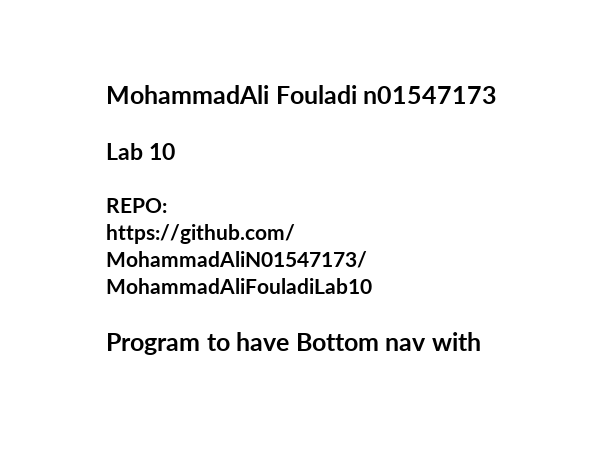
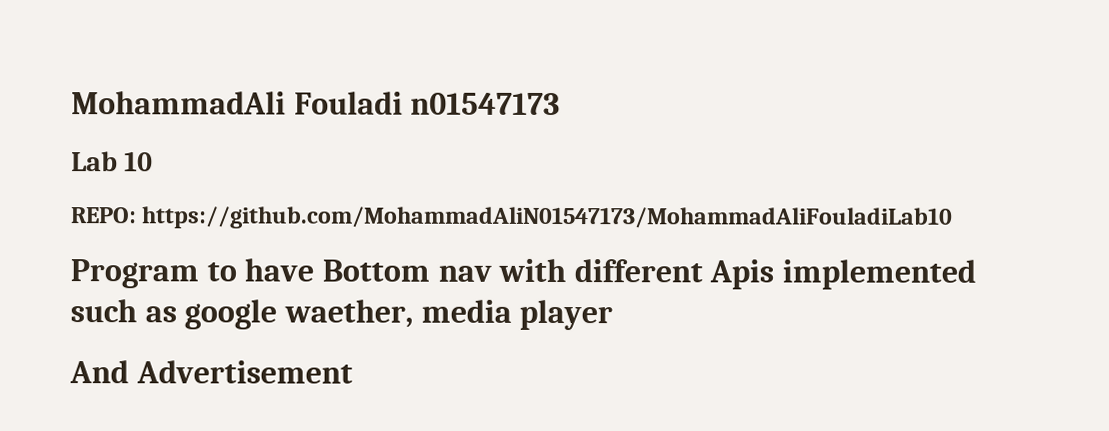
(482, 341) none -> [573,259,977,290] [70,299,614,331] [69,360,353,384] different Apis implemented such as google waether, media player // And Advertisement

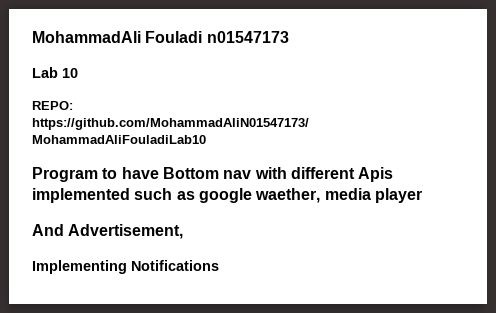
[135,360,353,384] Advertisement -> [68,224,184,239] [32,260,219,274] Advertisement, // Implementing Notifications

